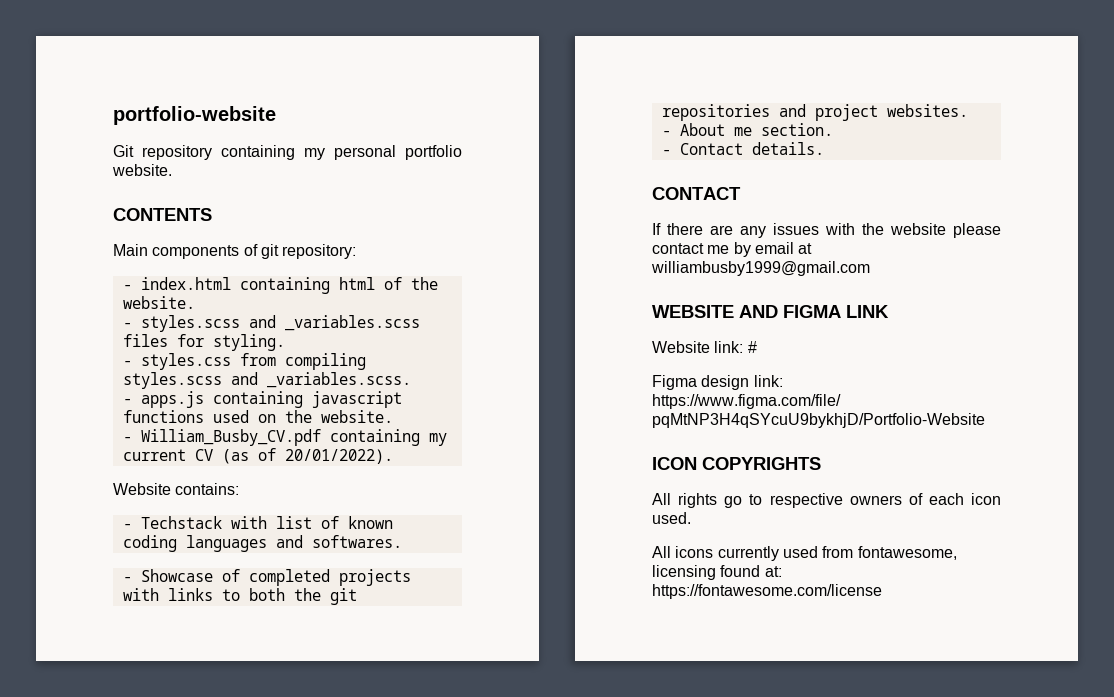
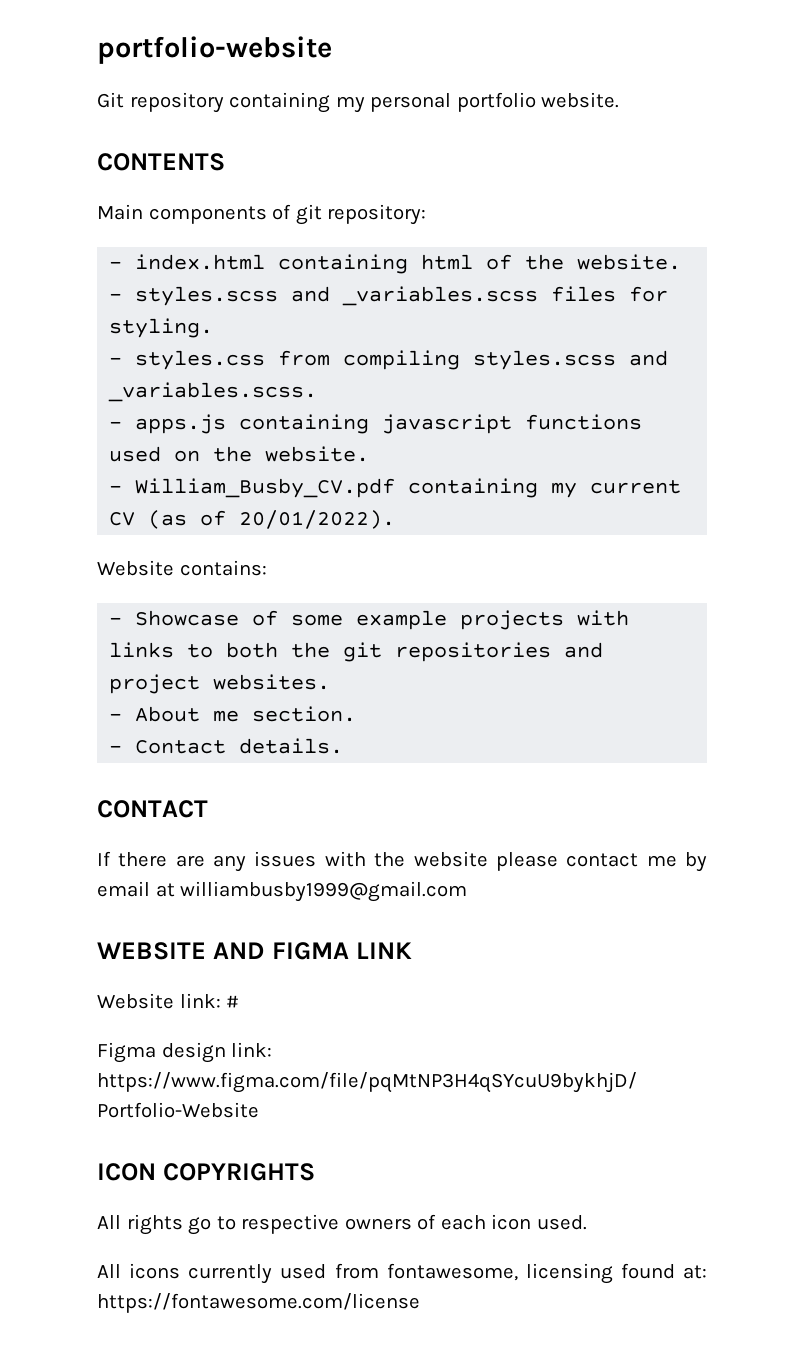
[122,516,393,529] [122,535,402,552] // - Techstack with list of known coding languages and softwares. -> (267, 568) none
[248,569,330,586] completed -> [291,610,448,630] some example

